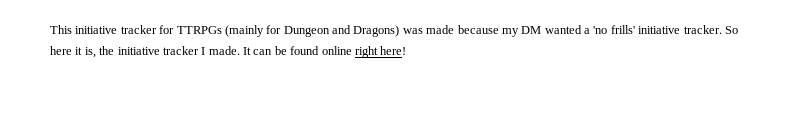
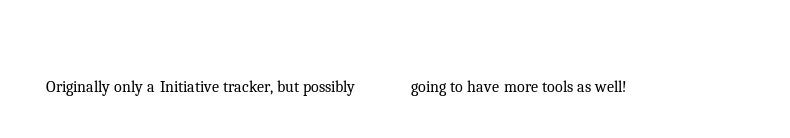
[50,25,738,37] [50,46,407,58] This initiative tracker for TTRPGs (mainly for Dungeon and Dragons) was made because my DM wanted a 'no frills' initiative tracker. So here it is, the initiative tracker I made. It can be found online right here! -> [46,80,628,96] Originally only a Initiative tracker, but possibly going to have more tools as well!

